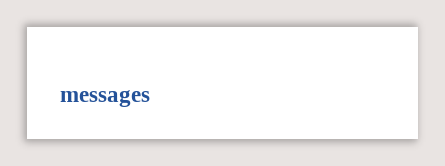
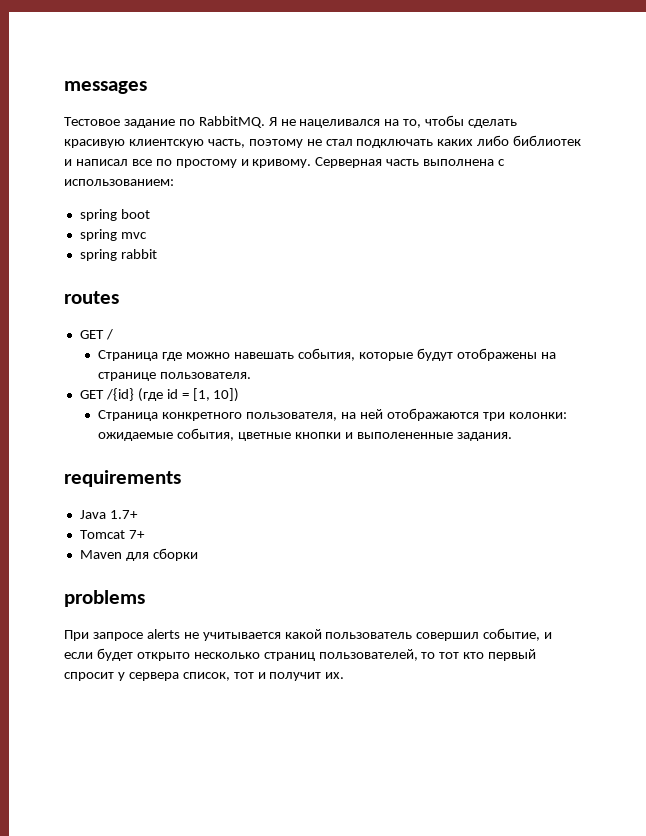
(150, 98) none -> [64,115,518,128] [64,135,582,148] [64,157,506,168] [64,179,174,186] [79,209,150,221] [79,229,147,241] [79,249,157,261] [64,291,119,304] [79,329,113,340] [98,348,556,361] [98,372,252,381] [79,388,240,402] [98,408,567,421] [98,428,512,441] [64,470,181,487] [79,510,138,519] [79,530,145,539] [79,548,198,561] [64,590,145,607] [64,628,553,641] [64,648,537,661] [64,672,345,681] // Тестовое задание по RabbitMQ. Я не нацеливался на то, чтобы сделать красивую клиентскую часть, поэтому не стал подключать каких либо библиотек и написал все по простому и кривому. Серверная часть выполнена с использованием: // spring boot // spring mvc // spring rabbit // routes // GET / // Страница где можно навешать события, которые будут отображены на странице пользователя. // GET /{id} (где id = [1, 10]) // Страница конкретного пользователя, на ней отображаются три колонки: ожидаемые события, цветные кнопки и выполененные задания. // requirements // Java 1.7+ // Tomcat 7+ // Maven для сборки // problems // При запросе alerts не учитывается какой пользователь совершил событие, и если будет открыто несколько страниц пользователей, то тот кто первый спросит у сервера список, тот и получит их.

